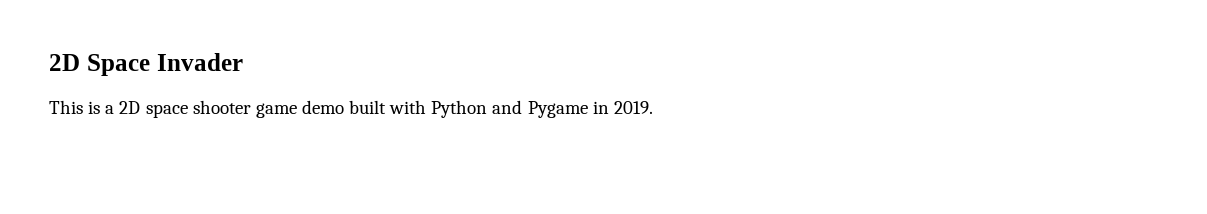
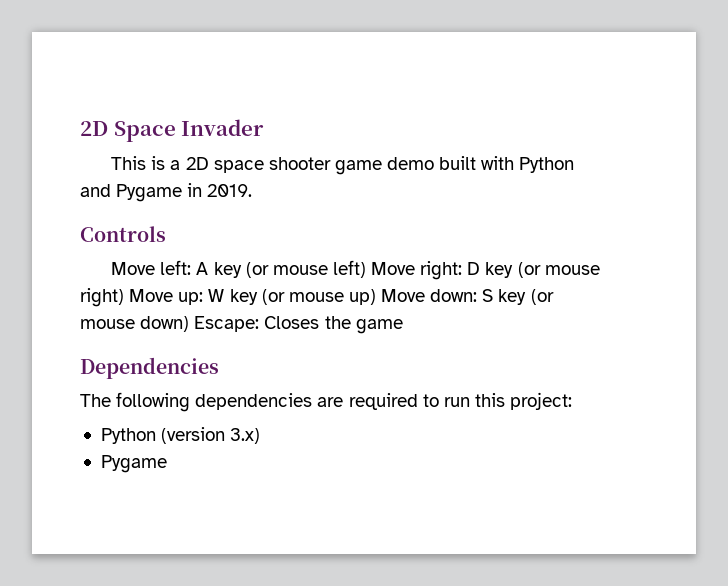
(653, 107) none -> [80,226,166,242] [111,260,600,280] [80,288,554,307] [80,316,403,334] [80,357,219,379] [80,392,573,412] [100,427,261,444] [100,455,167,473] // Controls // Move left: A key (or mouse left) Move right: D key (or mouse right) Move up: W key (or mouse up) Move down: S key (or mouse down) Escape: Closes the game // Dependencies // The following dependencies are required to run this project: // Python (version 3.x) // Pygame

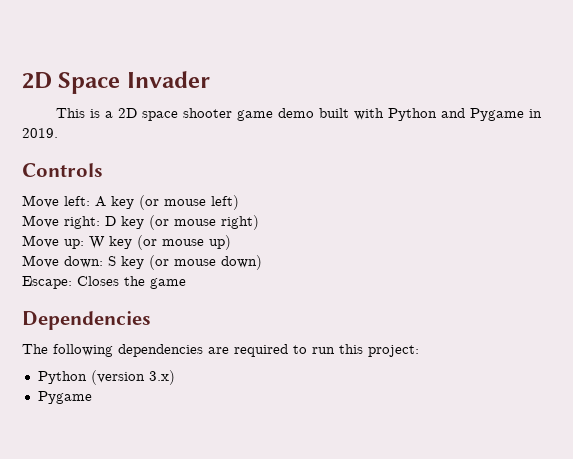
(366, 269) none -> (239, 202) //
(124, 297) none -> (259, 222) //
(376, 297) none -> (231, 242) //
(190, 324) none -> (262, 262) //

